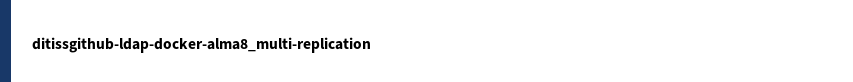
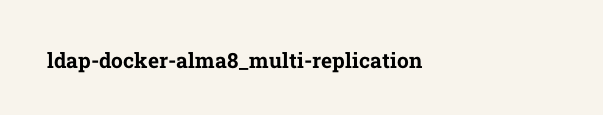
[32,37,371,53] ditissgithub-ldap-docker-alma8_multi-replication -> [47,52,423,73] ldap-docker-alma8_multi-replication

